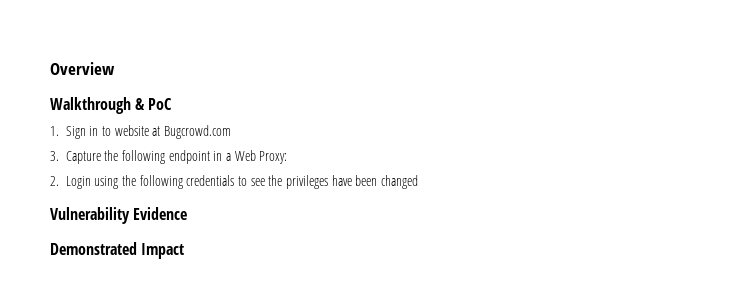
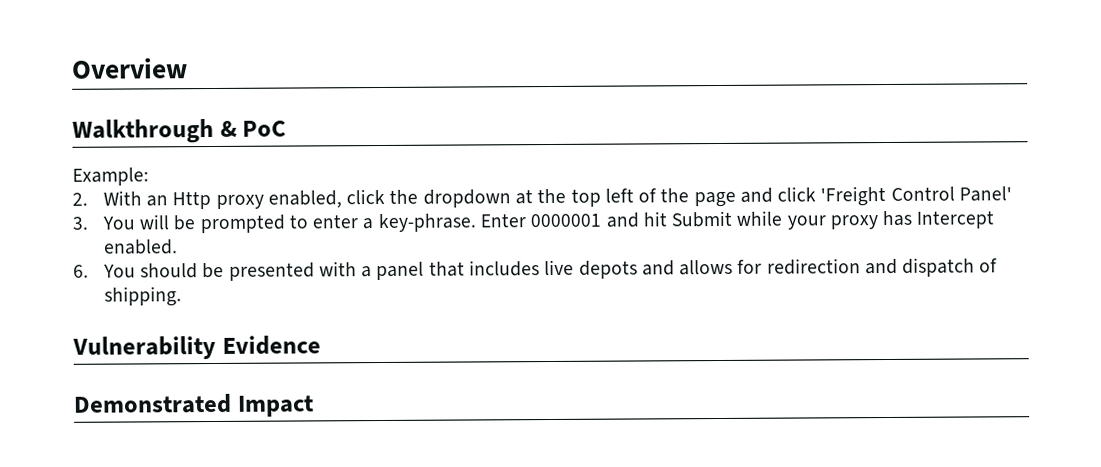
[50,125,231,139] [50,150,288,164] [50,175,418,189] 1. Sign in to website at Bugcrowd.com // 3. Capture the following endpoint in a Web Proxy: // 2. Login using the following credentials to see the privileges have been changed -> [72,167,149,186] [72,186,1012,210] [72,210,995,234] [103,239,178,255] [73,257,999,281] [103,286,182,307] Example: // 2. With an Http proxy enabled, click the dropdown at the top left of the page and click 'Freight Control Panel' // 3. You will be prompted to enter a key-phrase. Enter 0000001 and hit Submit while your proxy has Intercept enabled. // 6. You should be presented with a panel that includes live depots and allows for redirection and dispatch of shipping.

